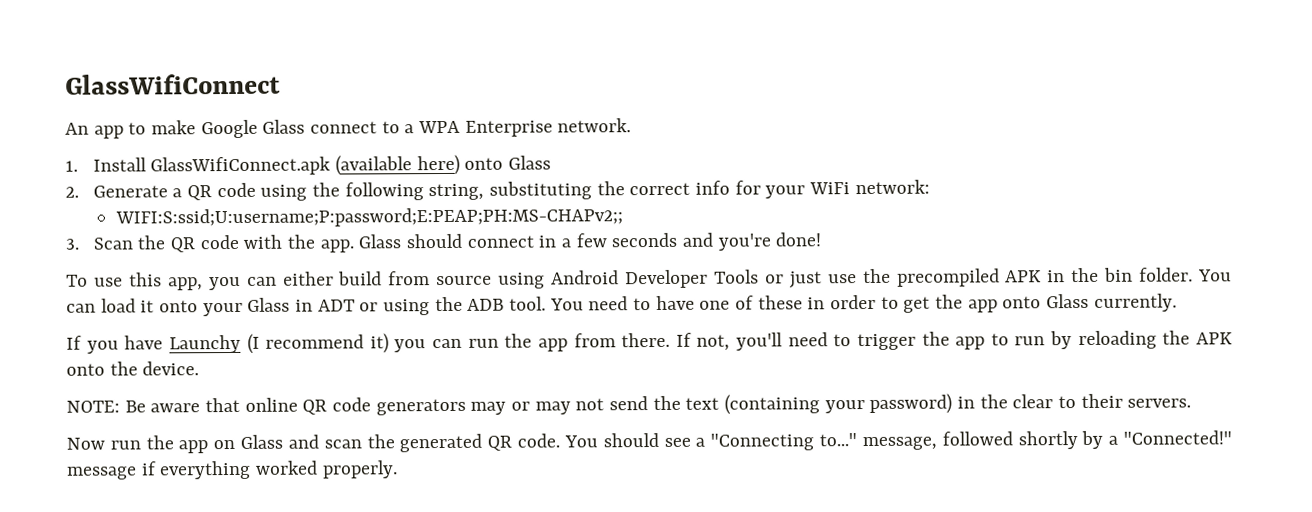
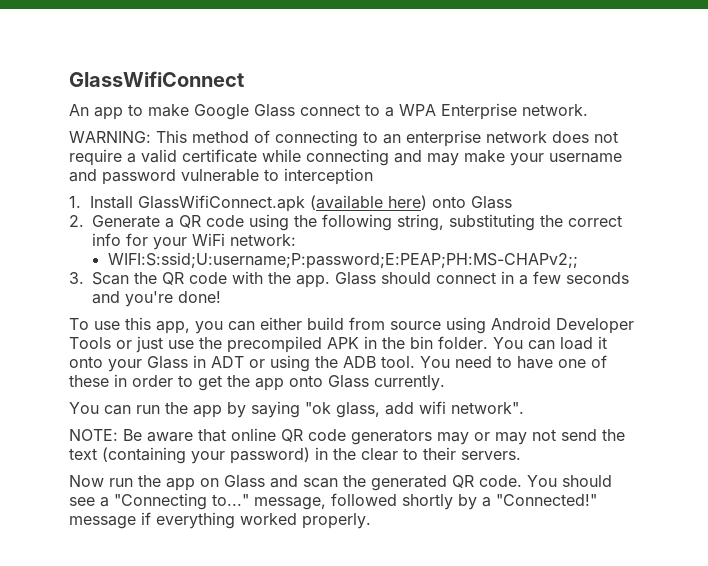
(632, 125) none -> [69,130,618,147] [69,149,622,166] [69,168,373,185] // WARNING: This method of connecting to an enterprise network does not require a valid certificate while connecting and may make your username and password vulnerable to interception
[66,330,1234,354] [66,361,200,376] If you have Launchy (I recommend it) you can run the app from there. If not, you'll need to trigger the app to run by reloading the APK onto the device. -> [69,401,524,418] You can run the app by saying "ok glass, add wifi network".

